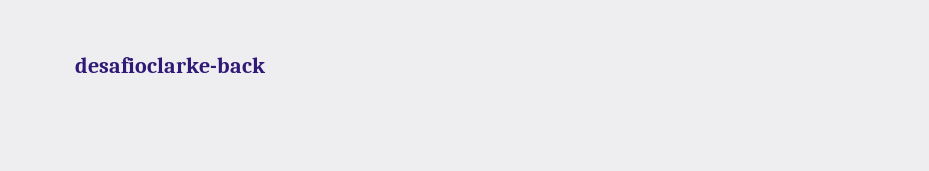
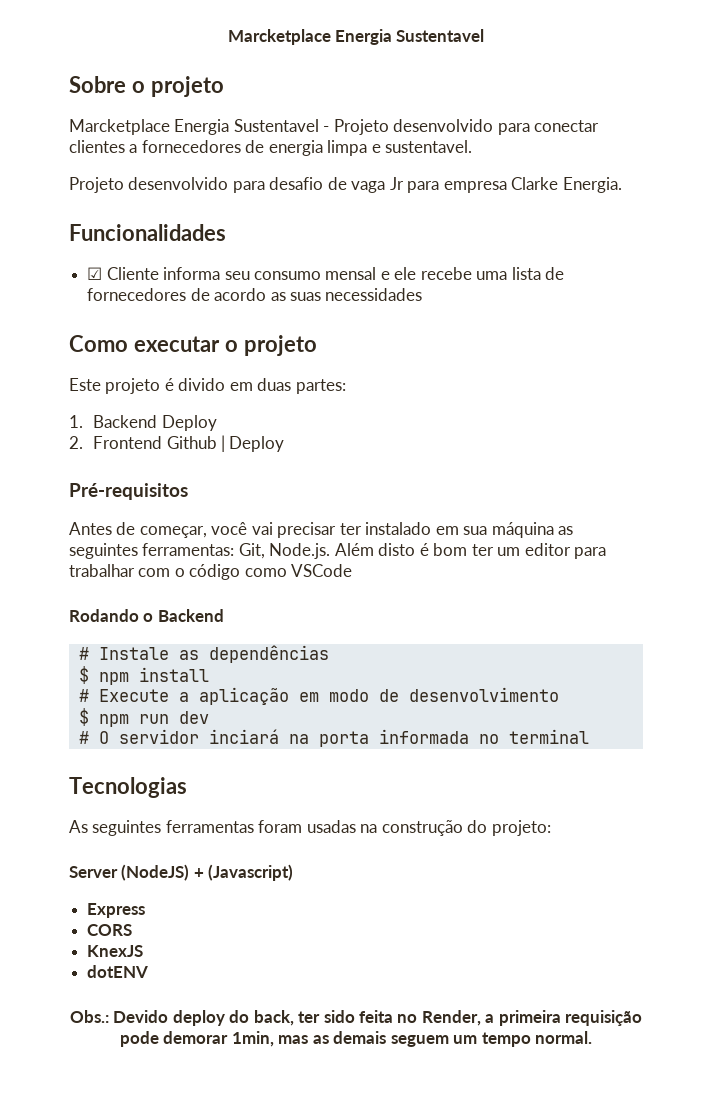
[75,57,266,73] desafioclarke-back -> [227,29,485,45] [69,76,224,97] [69,119,600,135] [69,140,473,156] [69,177,622,193] [69,224,226,241] [87,267,565,280] [87,288,423,301] [69,335,317,356] [69,378,346,394] [69,415,217,431] [69,435,285,452] [69,483,188,500] [69,522,574,538] [69,543,607,559] [69,564,353,580] [69,609,224,622] [78,645,329,663] [78,666,209,685] [78,687,559,705] [78,708,209,727] [78,729,589,747] [69,777,187,798] [69,820,551,836] [69,864,294,881] [87,903,146,918] [87,924,133,936] [87,945,144,957] [87,965,149,978] [69,1010,643,1026] [119,1031,593,1047] Marcketplace Energia Sustentavel // Sobre o projeto // Marcketplace Energia Sustentavel - Projeto desenvolvido para conectar clientes a fornecedores de energia limpa e sustentavel. // Projeto desenvolvido para desafio de vaga Jr para empresa Clarke Energia. // Funcionalidades // ☑ Cliente informa seu consumo mensal e ele recebe uma lista de fornecedores de acordo as suas necessidades // Como executar o projeto // Este projeto é divido em duas partes: // 1. Backend Deploy // 2. Frontend Github | Deploy // Pré-requisitos // Antes de começar, você vai precisar ter instalado em sua máquina as seguintes ferramentas: Git, Node.js. Além disto é bom ter um editor para trabalhar com o código como VSCode // Rodando o Backend // # Instale as dependências // $ npm install // # Execute a aplicação em modo de desenvolvimento // $ npm run dev // # O servidor inciará na porta informada no terminal // Tecnologias // As seguintes ferramentas foram usadas na construção do projeto: // Server (NodeJS) + (Javascript) // Express // CORS // KnexJS // dotENV // Obs.: Devido deploy do back, ter sido feita no Render, a primeira requisição pode demorar 1min, mas as demais seguem um tempo normal.

